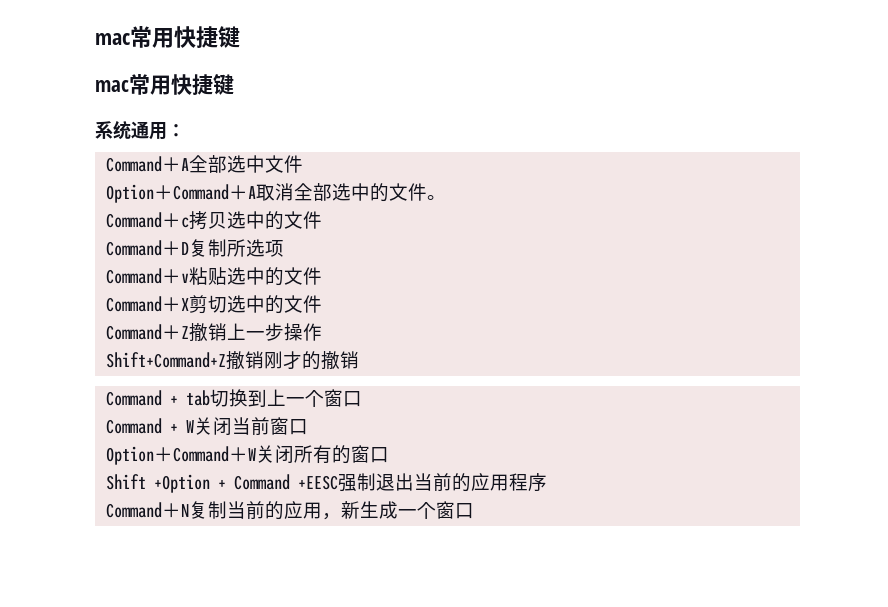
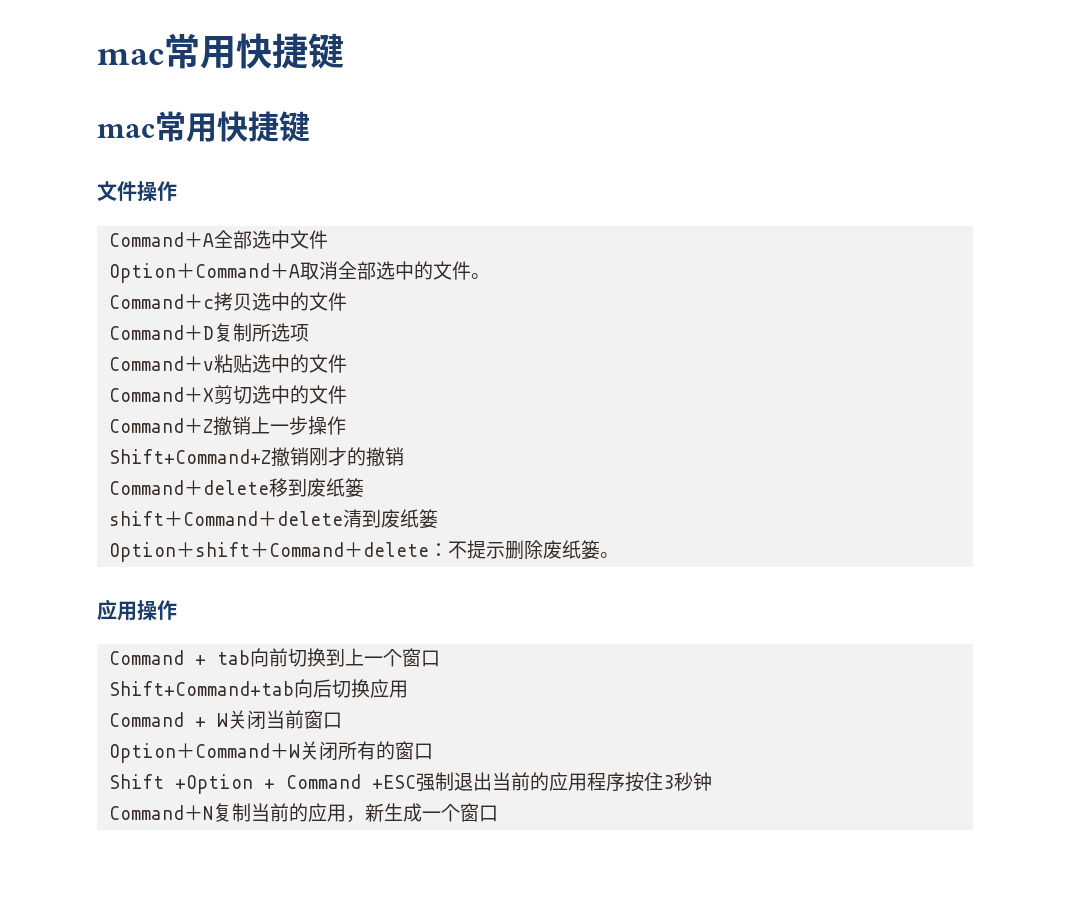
[95,120,185,140] 系统通用： -> [97,181,177,202] 文件操作
(360, 360) none -> [109,478,364,497] [109,509,438,528] [109,540,619,562] [97,599,177,621] // Command＋delete移到废纸篓 // shift＋Command＋delete清到废纸篓 // Option＋shift＋Command＋delete：不提示删除废纸篓。 // 应用操作
(211, 398) none -> [250,648,288,667] 向前
(363, 399) none -> [109,679,408,698] // Shift+Command+tab向后切换应用
[298,475,339,490] +EESC -> [372,775,416,789] +ESC
(548, 482) none -> [625,772,712,792] 按住3秒钟

